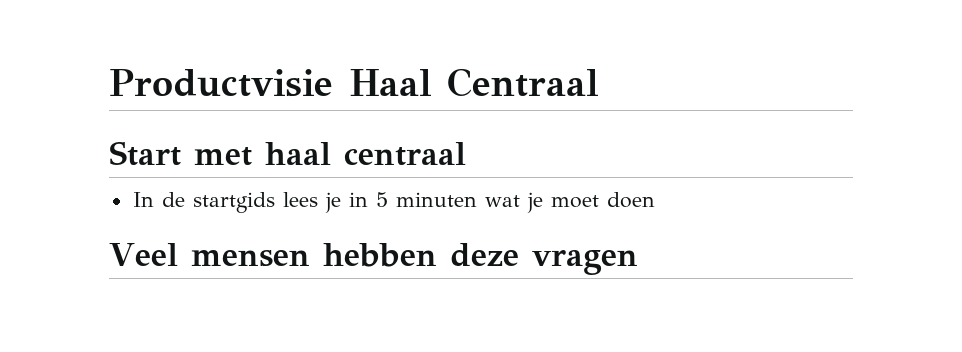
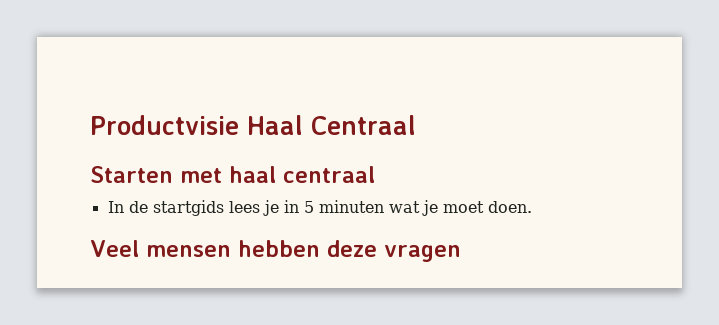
[109,141,181,166] Start -> [90,166,173,183] Starten
[606,192,655,208] doen -> [487,201,532,213] doen.

